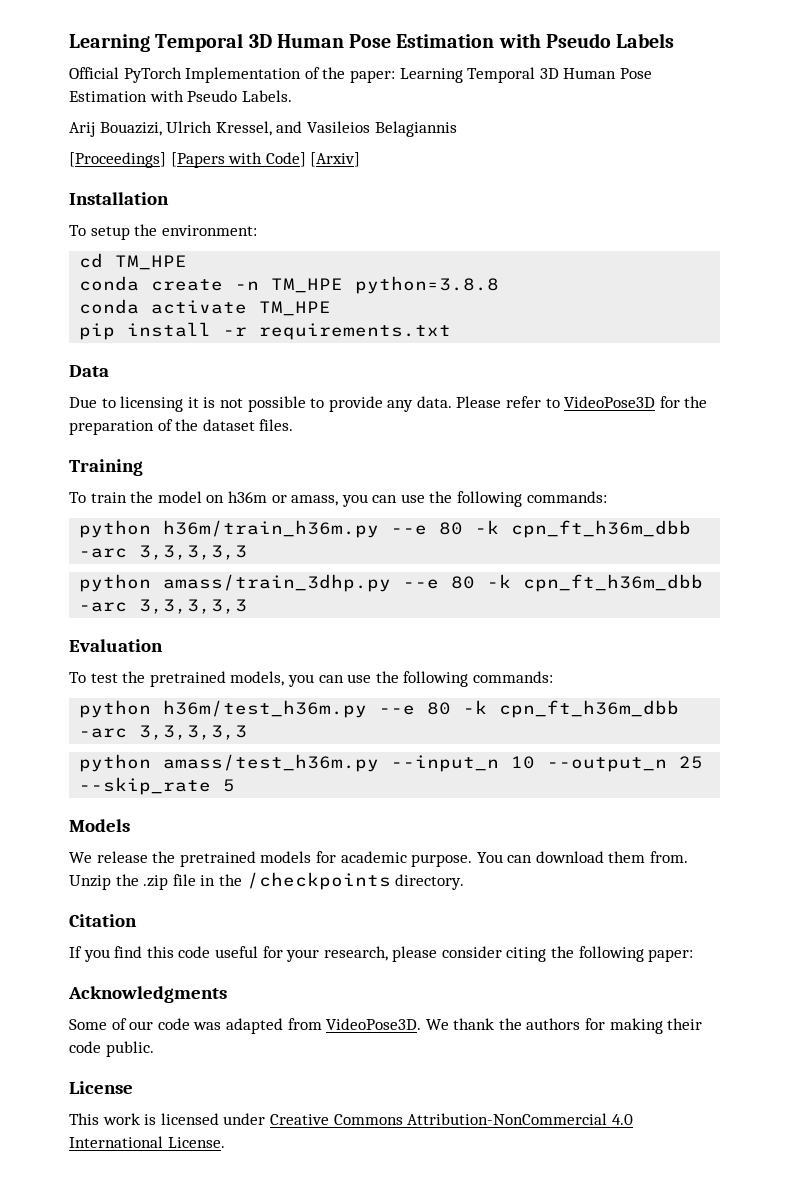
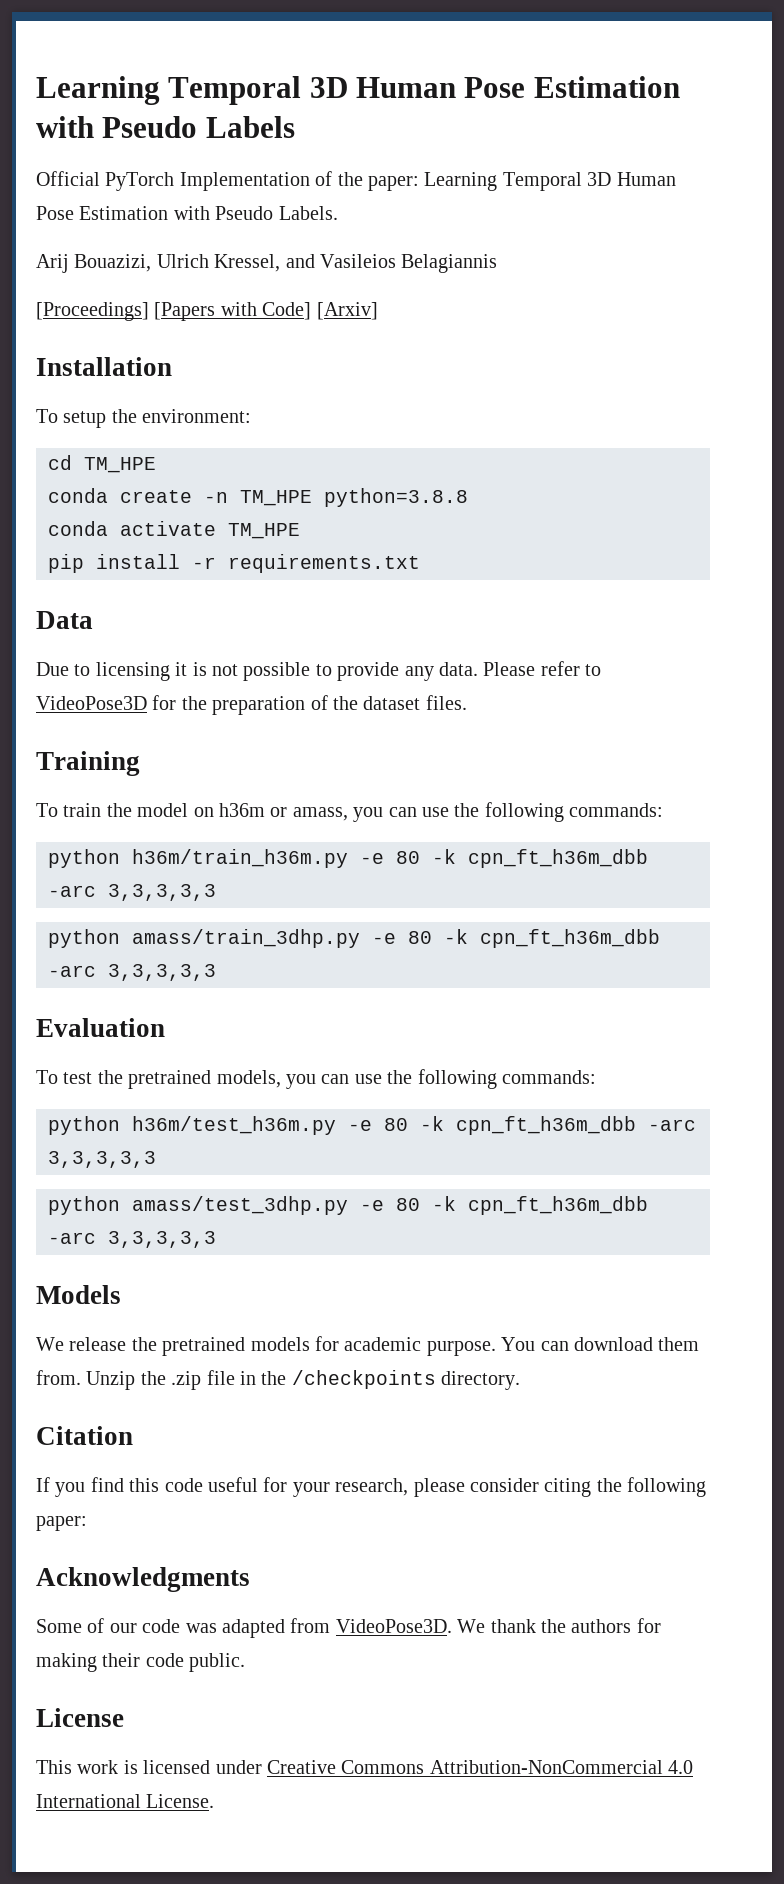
[391,525,428,535] --e -> [360,853,384,864] -e
[403,579,440,589] --e -> [372,933,396,944] -e
[379,700,680,718] [79,725,248,740] [79,754,704,772] [79,777,236,795] --e 80 -k cpn_ft_h36m_dbb -arc 3,3,3,3,3 // python amass/test_h36m.py --input_n 10 --output_n 25 --skip_rate 5 -> [348,1116,696,1135] [48,1151,156,1168] [48,1196,648,1215] [48,1231,216,1248] -e 80 -k cpn_ft_h36m_dbb -arc 3,3,3,3,3 // python amass/test_3dhp.py -e 80 -k cpn_ft_h36m_dbb -arc 3,3,3,3,3

